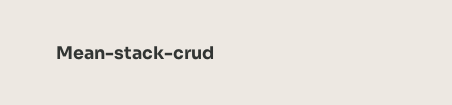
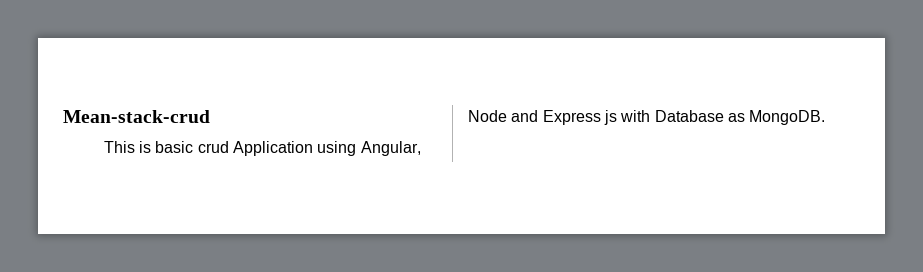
(214, 53) none -> [103,141,421,156] [468,110,826,125] // This is basic crud Application using Angular, Node and Express js with Database as MongoDB.

